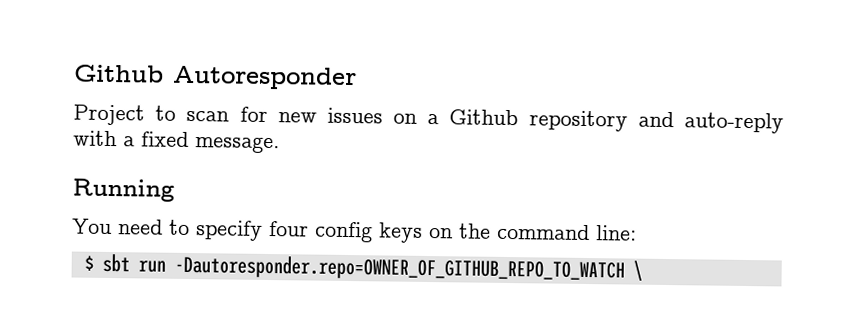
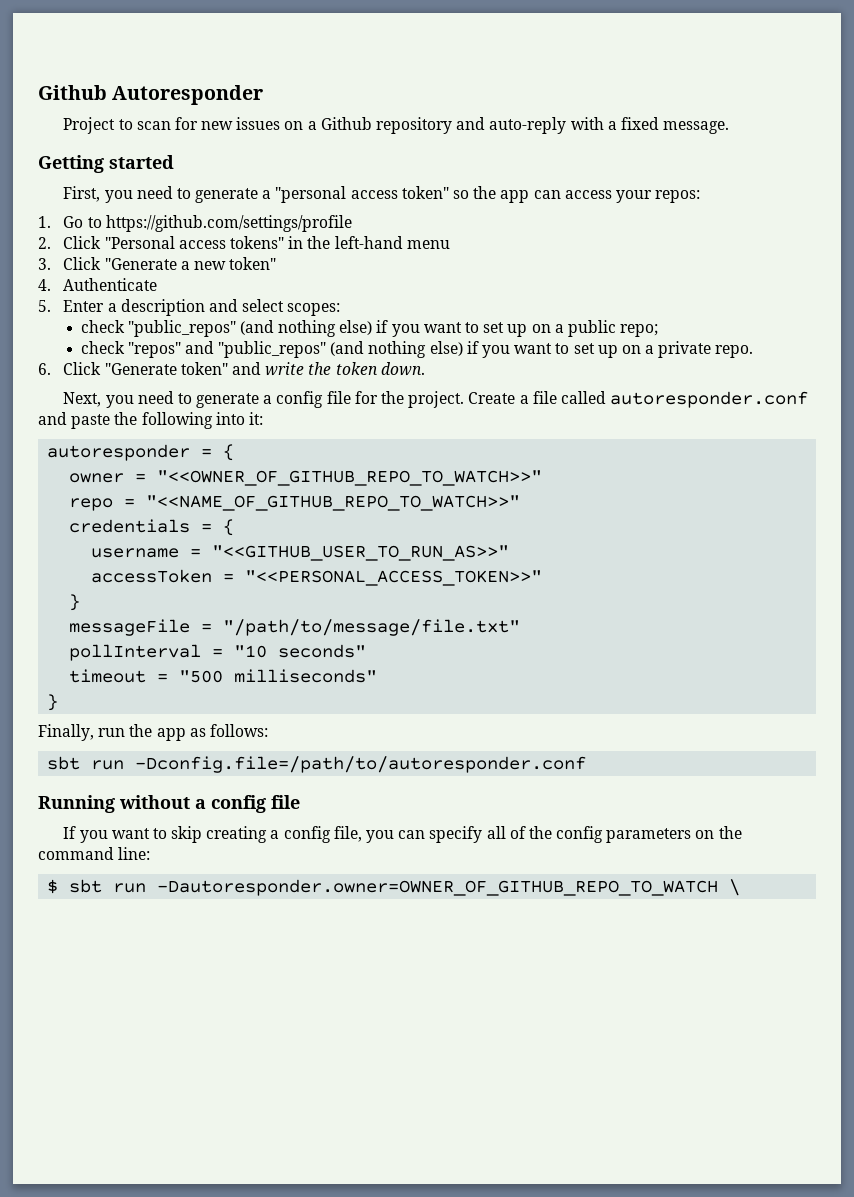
[72,178,175,202] [72,218,423,243] Running // You need to specify four config keys -> [38,155,174,173] [63,186,701,203] [38,215,352,232] [38,236,450,249] [38,257,277,270] [38,278,158,291] [38,299,341,316] [80,320,659,337] [80,341,754,358] [38,362,425,376] [63,391,809,408] [38,412,263,429] [47,444,235,461] [69,470,543,486] [69,495,521,511] [69,519,235,536] [91,545,510,561] [91,569,543,586] [69,594,81,611] [69,619,521,636] [69,644,367,661] [69,669,378,683] [47,694,59,711] [38,724,268,741] [47,756,587,773] [38,795,300,813] [63,826,692,843] Getting started // First, you need to generate a "personal access token" so the app can access your repos: // 1. Go to https://github.com/settings/profile // 2. Click "Personal access tokens" in the left-hand menu // 3. Click "Generate a new token" // 4. Authenticate // 5. Enter a description and select scopes: // check "public_repos" (and nothing else) if you want to set up on a public repo; // check "repos" and "public_repos" (and nothing else) if you want to set up on a private repo. // 6. Click "Generate token" and write the token down. // Next, you need to generate a config file for the project. Create a file called autoresponder.conf and paste the following into it: // autoresponder = { // owner = "<<OWNER_OF_GITHUB_REPO_TO_WATCH>>" // repo = "<<NAME_OF_GITHUB_REPO_TO_WATCH>>" // credentials = { // username = "<<GITHUB_USER_TO_RUN_AS>>" // accessToken = "<<PERSONAL_ACCESS_TOKEN>>" // } // messageFile = "/path/to/message/file.txt" // pollInterval = "10 seconds" // timeout = "500 milliseconds" // } // Finally, run the app as follows: // sbt run -Dconfig.file=/path/to/autoresponder.conf // Running without a config file // If you want to skip creating a config file, you can specify all of the config parameters
[173,254,625,283] -Dautoresponder.repo=OWNER_OF_GITHUB_REPO_TO_WATCH -> [157,879,719,896] -Dautoresponder.owner=OWNER_OF_GITHUB_REPO_TO_WATCH

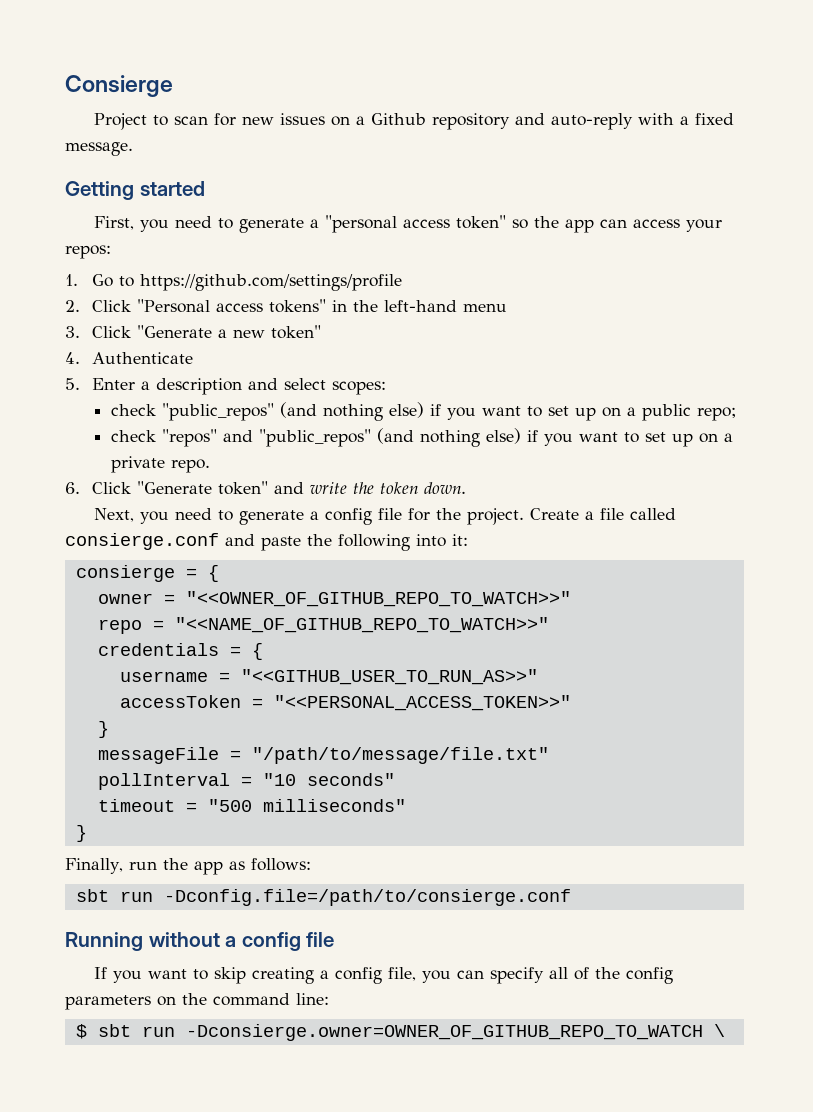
[38,85,264,105] Github Autoresponder -> [65,75,173,97] Consierge
[610,391,809,408] autoresponder.conf -> [65,533,219,550] consierge.conf
[47,444,191,461] autoresponder -> [75,565,175,582] consierge
[135,756,587,773] -Dconfig.file=/path/to/autoresponder.conf -> [163,889,571,906] -Dconfig.file=/path/to/consierge.conf
[157,879,719,896] -Dautoresponder.owner=OWNER_OF_GITHUB_REPO_TO_WATCH -> [185,1024,703,1041] -Dconsierge.owner=OWNER_OF_GITHUB_REPO_TO_WATCH

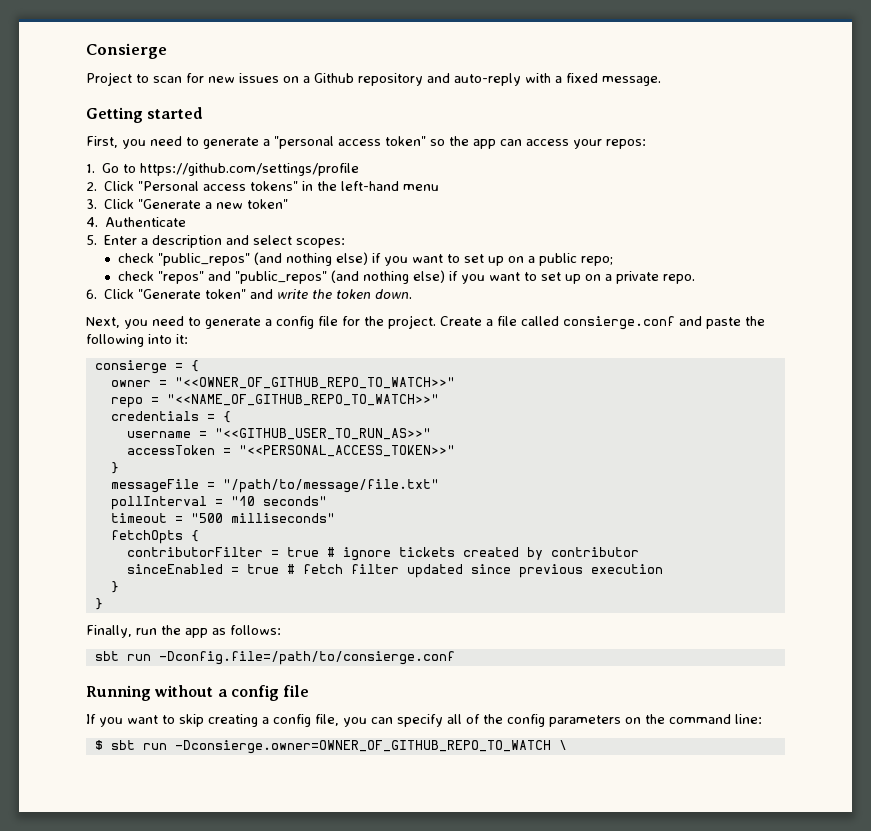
(406, 805) none -> [110,530,199,544] [126,547,639,561] [126,564,663,578] [110,581,119,593] // fetchOpts { // contributorFilter = true # ignore tickets created by contributor // sinceEnabled = true # fetch filter updated since previous execution // }

